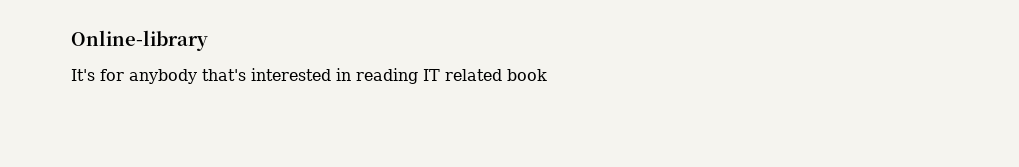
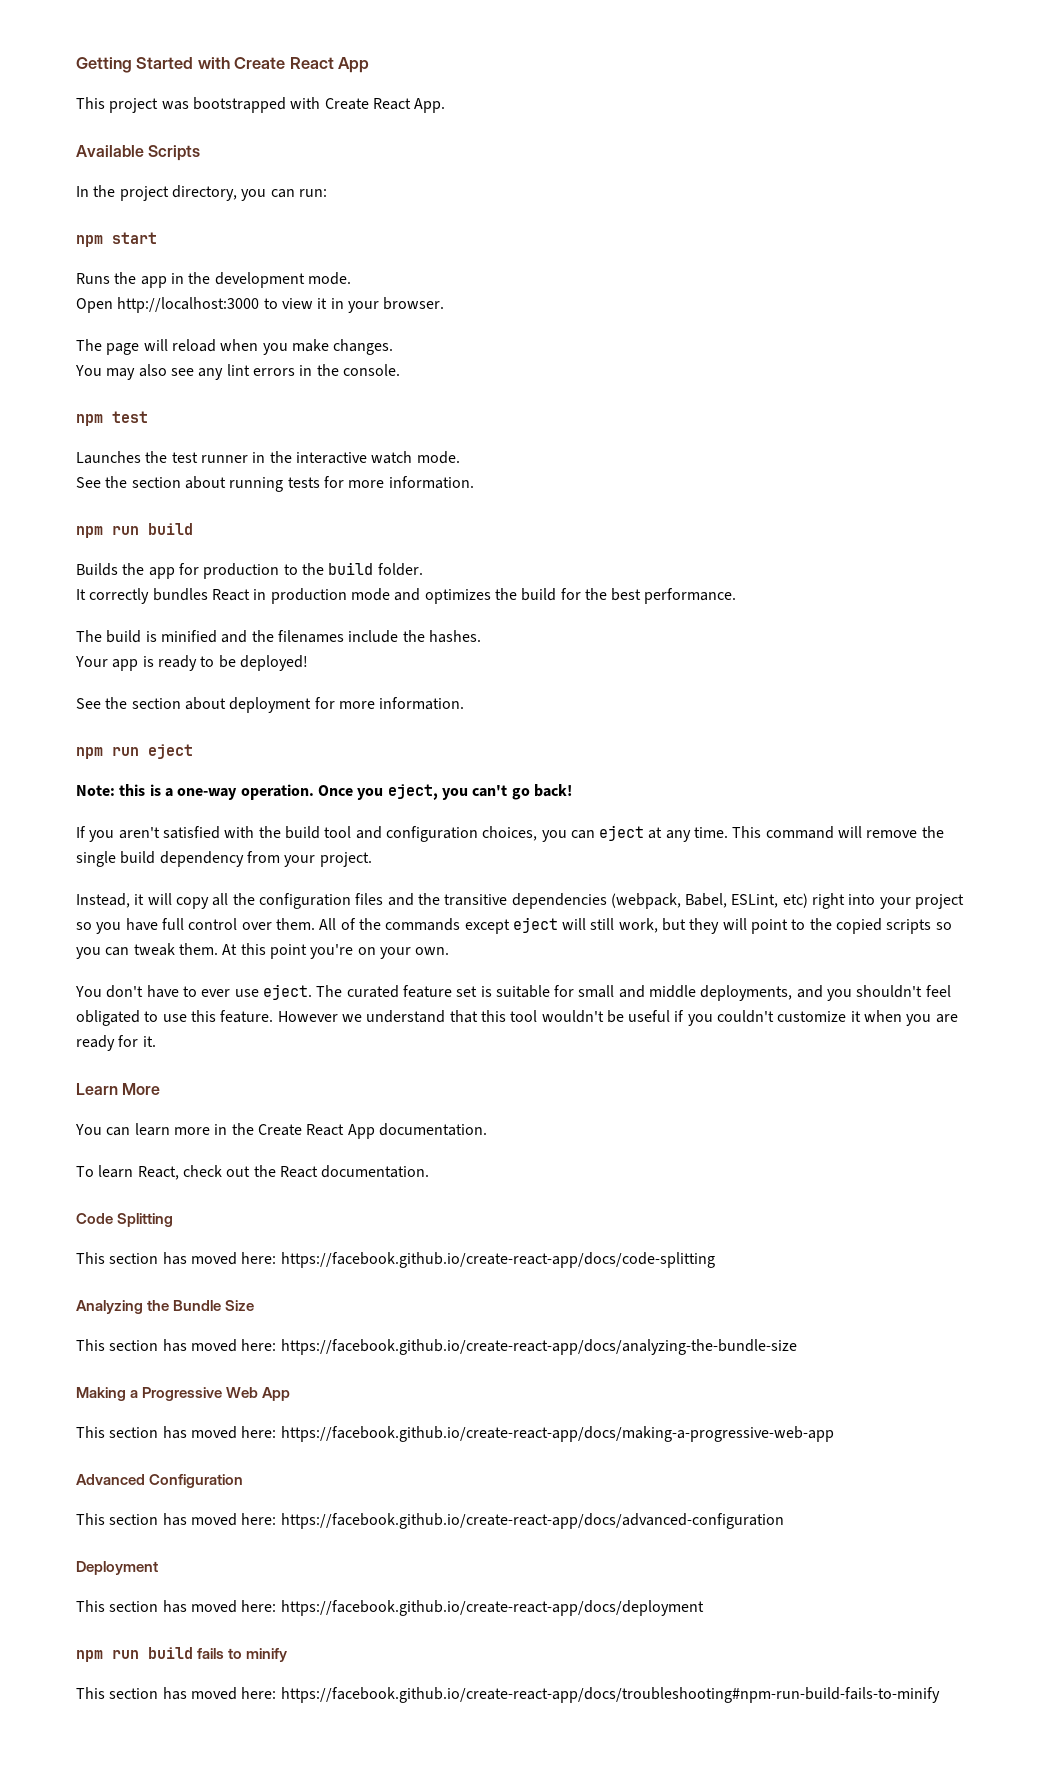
[71,30,208,51] [71,68,547,84] Online-library // It's for anybody that's interested in reading IT related book -> [76,57,370,73] [76,97,446,113] [76,145,201,161] [76,185,327,201] [76,232,157,247] [76,272,351,288] [76,297,445,313] [76,339,394,355] [75,364,400,380] [76,411,148,426] [76,451,460,464] [76,476,474,492] [76,523,193,538] [76,562,423,579] [76,588,737,604] [76,630,481,643] [75,655,308,671] [76,697,465,713] [76,744,193,759] [76,784,572,800] [76,825,944,842] [76,851,372,867] [76,893,965,909] [76,917,952,934] [76,943,450,959] [75,984,951,1001] [76,1010,958,1026] [76,1035,156,1051] [76,1083,161,1095] [75,1123,487,1139] [76,1165,430,1180] [76,1213,174,1227] [76,1252,715,1268] [76,1300,255,1314] [76,1339,797,1355] [76,1387,291,1401] [76,1426,834,1442] [76,1474,244,1488] [76,1513,784,1529] [76,1561,158,1575] [76,1600,704,1616] [76,1647,288,1662] [76,1687,940,1703] Getting Started with Create React App // This project was bootstrapped with Create React App. // Available Scripts // In the project directory, you can run: // npm start // Runs the app in the development mode. // Open http://localhost:3000 to view it in your browser. // The page will reload when you make changes. // You may also see any lint errors in the console. // npm test // Launches the test runner in the interactive watch mode. // See the section about running tests for more information. // npm run build // Builds the app for production to the build folder. // It correctly bundles React in production mode and optimizes the build for the best performance. // The build is minified and the filenames include the hashes. // Your app is ready to be deployed! // See the section about deployment for more information. // npm run eject // Note: this is a one-way operation. Once you eject, you can't go back! // If you aren't satisfied with the build tool and configuration choices, you can eject at any time. This command will remove the single build dependency from your project. // Instead, it will copy all the configuration files and the transitive dependencies (webpack, Babel, ESLint, etc) right into your project so you have full control over them. All of the commands except eject will still work, but they will point to the copied scripts so you can tweak them. At this point you're on your own. // You don't have to ever use eject. The curated feature set is suitable for small and middle deployments, and you shouldn't feel obligated to use this feature. However we understand that this tool wouldn't be useful if you couldn't customize it when you are ready for it. // Learn More // You can learn more in the Create React App documentation. // To learn React, check out the React documentation. // Code Splitting // This section has moved here: https://facebook.github.io/create-react-app/docs/code-splitting // Analyzing the Bundle Size // This section has moved here: https://facebook.github.io/create-react-app/docs/analyzing-the-bundle-size // Making a Progressive Web App // This section has moved here: https://facebook.github.io/create-react-app/docs/making-a-progressive-web-app // Advanced Configuration // This section has moved here: https://facebook.github.io/create-react-app/docs/advanced-configuration // Deployment // This section has moved here: https://facebook.github.io/create-react-app/docs/deployment // npm run build fails to minify // This section has moved here: https://facebook.github.io/create-react-app/docs/troubleshooting#npm-run-build-fails-to-minify

